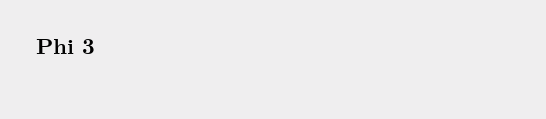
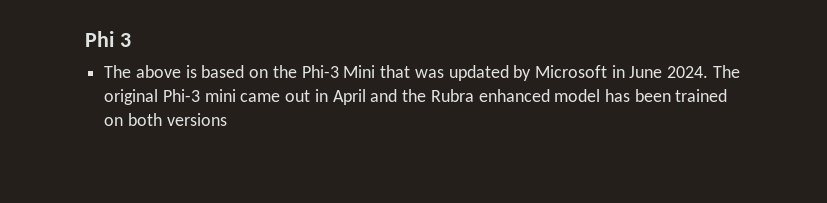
(95, 46) none -> [104,65,740,81] [104,89,728,105] [104,113,227,126] // The above is based on the Phi-3 Mini that was updated by Microsoft in June 2024. The original Phi-3 mini came out in April and the Rubra enhanced model has been trained on both versions

